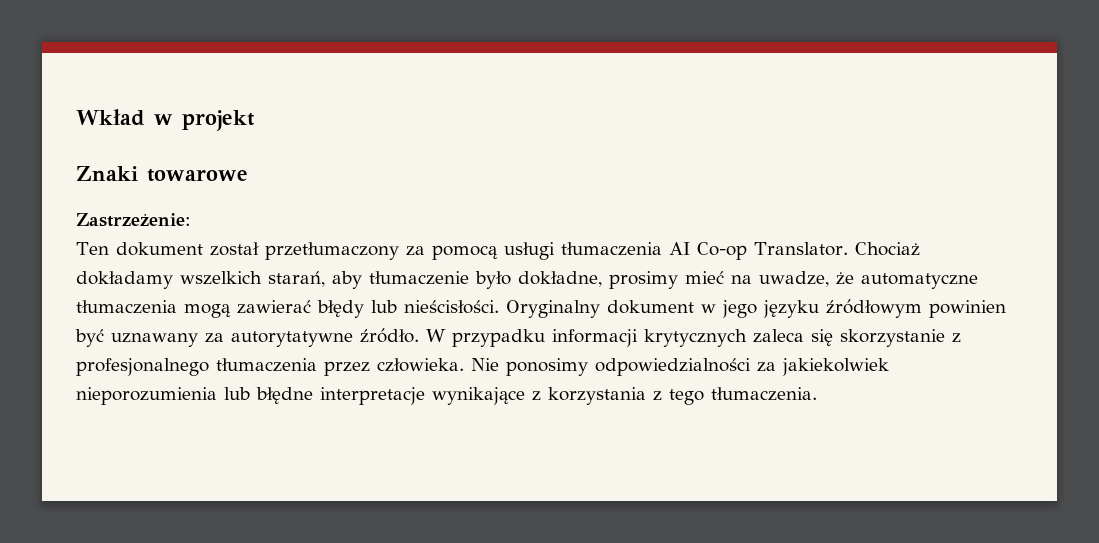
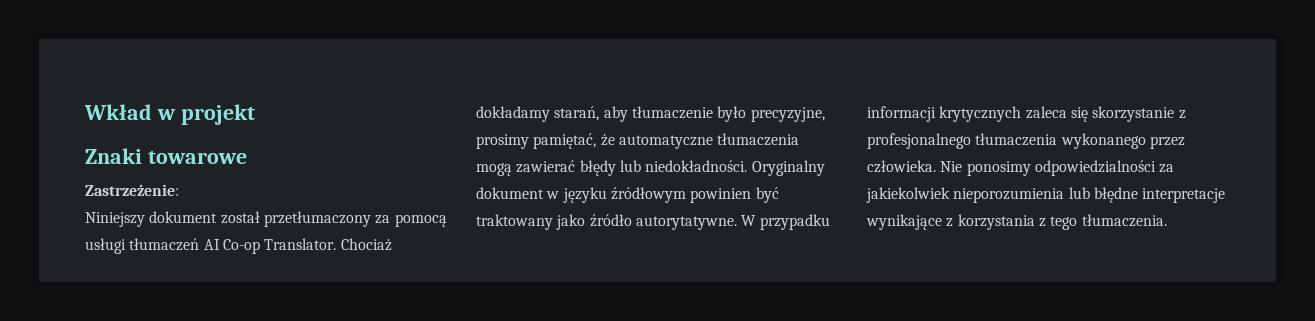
[76,242,109,255] Ten -> [85,212,145,227] Niniejszy
[560,242,662,256] tłumaczenia -> [129,238,200,251] tłumaczeń
[180,271,262,285] wszelkich -> (550, 114) none
[518,271,829,289] dokładne, prosimy mieć na uwadze, -> [750,107,825,122] [476,133,597,149] precyzyjne, prosimy pamiętać,
[404,300,499,314] nieścisłości. -> [645,160,748,172] niedokładności.
[722,300,757,318] jego -> (560, 195) none
[111,328,419,347] uznawany za autorytatywne źródło. -> [476,214,737,230] traktowany jako źródło autorytatywne.
(317, 365) none -> [1060,133,1146,149] wykonanego

